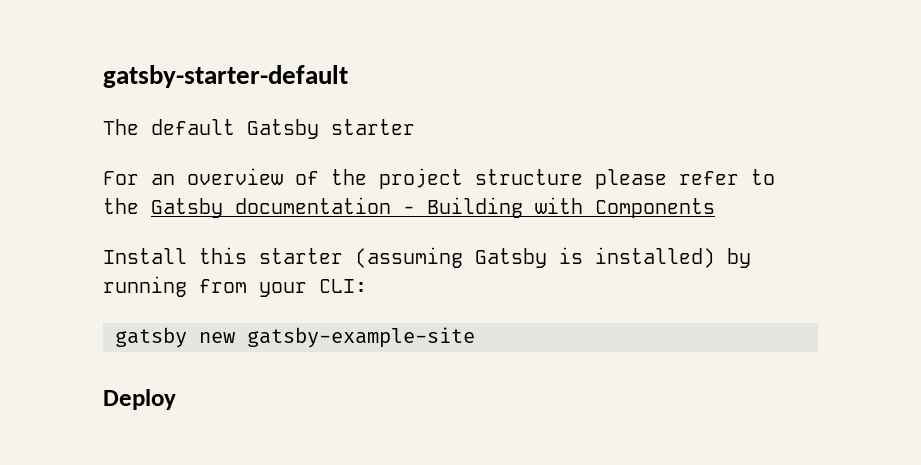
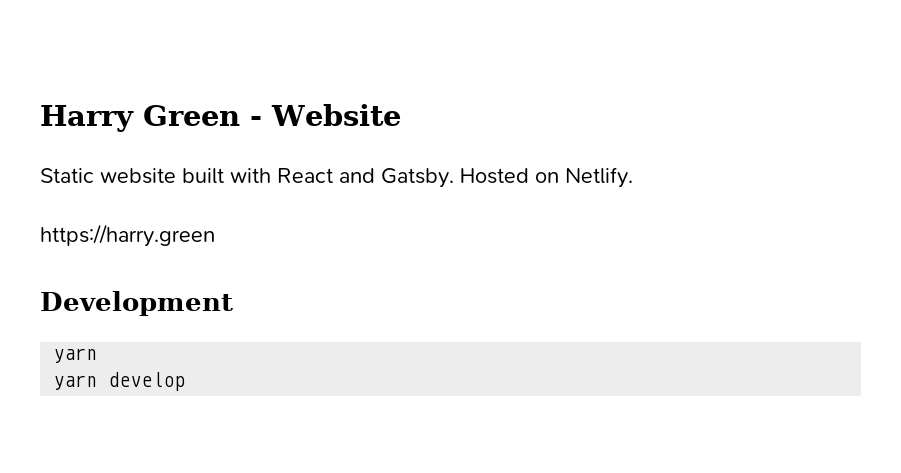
[103,65,348,88] [103,119,415,139] [103,168,775,189] [103,197,715,218] [103,247,751,268] [103,276,367,297] [115,327,475,348] [103,389,176,410] gatsby-starter-default // The default Gatsby starter // For an overview of the project structure please refer to the Gatsby documentation - Building with Components // Install this starter (assuming Gatsby is installed) by running from your CLI: // gatsby new gatsby-example-site // Deploy -> [40,104,401,132] [40,167,633,188] [40,224,215,247] [40,291,233,316] [53,348,98,363] [53,372,186,391] Harry Green - Website // Static website built with React and Gatsby. Hosted on Netlify. // https://harry.green // Development // yarn // yarn develop

